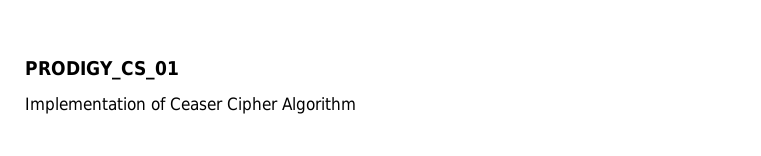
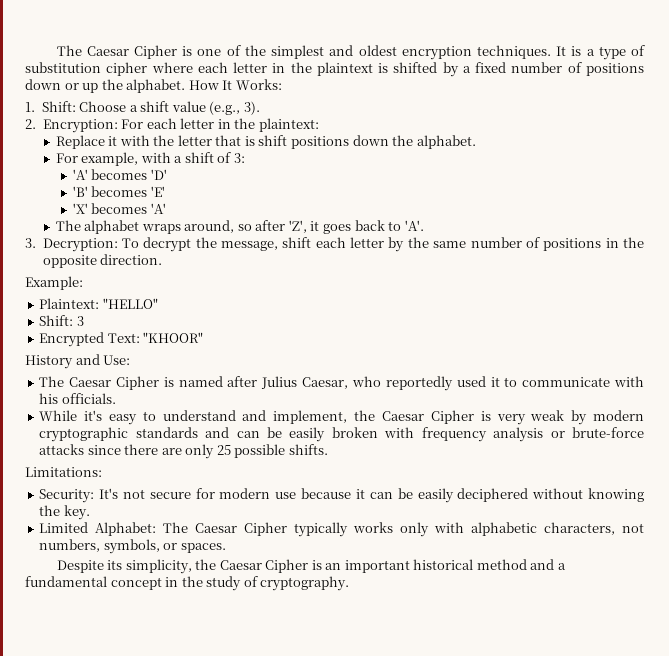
[25,60,179,80] [25,97,356,114] PRODIGY_CS_01 // Implementation of Ceaser Cipher Algorithm -> [56,45,645,60] [25,62,644,77] [25,79,282,93] [25,101,260,115] [25,118,319,133] [55,135,476,149] [55,152,245,166] [72,169,167,180] [72,186,165,197] [72,203,166,214] [55,220,424,234] [25,237,645,252] [42,254,163,268] [25,276,83,290] [39,298,158,309] [39,315,84,326] [39,332,204,347] [25,354,131,369] [39,376,645,391] [39,393,116,404] [39,410,644,425] [39,427,644,442] [39,444,328,459] [25,467,102,477] [39,488,645,503] [39,505,90,520] [39,522,645,537] [39,539,226,554] [56,559,566,574] [25,576,350,591] The Caesar Cipher is one of the simplest and oldest encryption techniques. It is a type of substitution cipher where each letter in the plaintext is shifted by a fixed number of positions down or up the alphabet. How It Works: // 1. Shift: Choose a shift value (e.g., 3). // 2. Encryption: For each letter in the plaintext: // Replace it with the letter that is shift positions down the alphabet. // For example, with a shift of 3: // 'A' becomes 'D' // 'B' becomes 'E' // 'X' becomes 'A' // The alphabet wraps around, so after 'Z', it goes back to 'A'. // 3. Decryption: To decrypt the message, shift each letter by the same number of positions in the opposite direction. // Example: // Plaintext: "HELLO" // Shift: 3 // Encrypted Text: "KHOOR" // History and Use: // The Caesar Cipher is named after Julius Caesar, who reportedly used it to communicate with his officials. // While it's easy to understand and implement, the Caesar Cipher is very weak by modern cryptographic standards and can be easily broken with frequency analysis or brute-force attacks since there are only 25 possible shifts. // Limitations: // Security: It's not secure for modern use because it can be easily deciphered without knowing the key. // Limited Alphabet: The Caesar Cipher typically works only with alphabetic characters, not numbers, symbols, or spaces. // Despite its simplicity, the Caesar Cipher is an important historical method and a fundamental concept in the study of cryptography.

